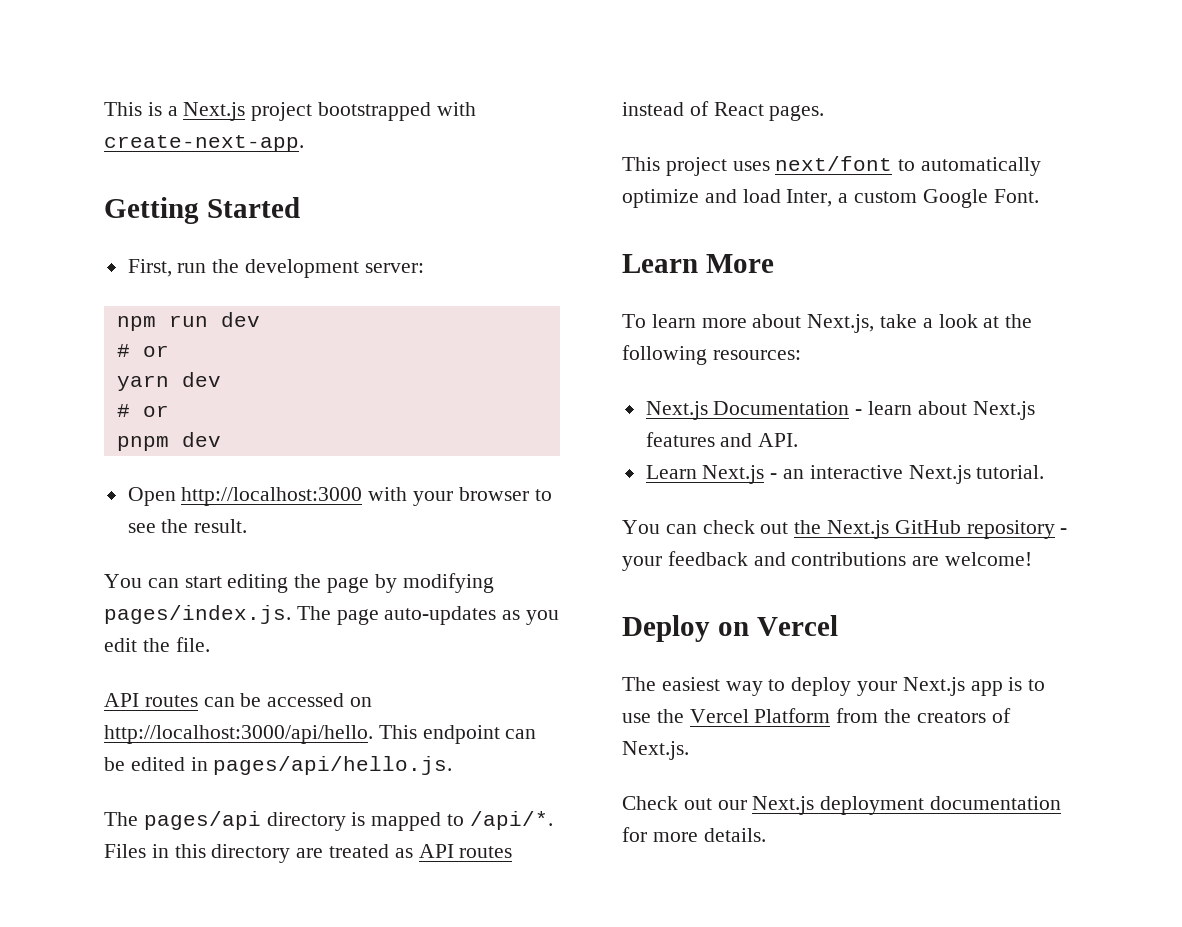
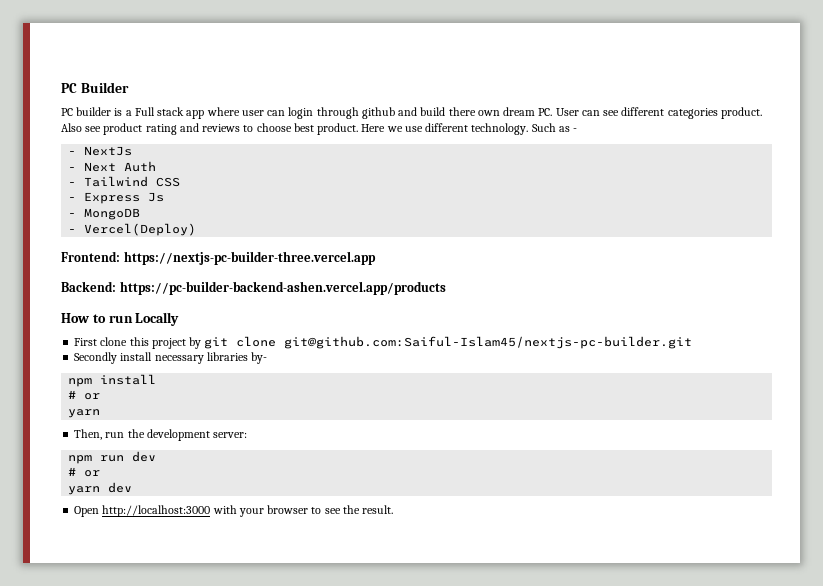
[104,102,476,121] [104,135,304,152] [104,197,300,224] [127,259,172,277] This is a Next.js project bootstrapped with create-next-app. // Getting Started // First, -> [61,82,129,93] [61,107,762,119] [61,123,578,135] [68,146,133,156] [68,161,157,172] [68,176,181,187] [68,192,165,204] [68,208,141,220] [68,223,197,236] [61,251,376,265] [61,281,446,295] [61,312,180,326] [74,336,693,349] [74,352,268,364] [68,374,157,387] [68,390,101,400] [68,409,101,418] [74,429,103,440] PC Builder // PC builder is a Full stack app where user can login through github and build there own dream PC. User can see different categories product. Also see product rating and reviews to choose best product. Here we use different technology. Such as - // - NextJs // - Next Auth // - Tailwind CSS // - Express Js // - MongoDB // - Vercel(Deploy) // Frontend: https://nextjs-pc-builder-three.vercel.app // Backend: https://pc-builder-backend-ashen.vercel.app/products // How to run Locally // First clone this project by git clone git@github.com:Saiful-Islam45/nextjs-pc-builder.git // Secondly install necessary libraries by- // npm install // # or // yarn // Then,
[116,404,169,417] [116,432,221,451] // # or // pnpm dev -> (133, 487) none
[104,573,494,593] [104,605,560,625] [104,637,210,652] [104,693,373,707] [104,725,537,744] [104,756,453,775] [104,811,553,831] [104,844,513,863] [622,101,825,121] [622,156,1042,176] [622,189,1039,208] [622,254,774,273] [622,314,1033,333] [622,345,801,365] [645,401,1035,420] [645,432,799,447] [645,465,1045,484] [622,520,1068,539] [622,551,1033,571] [622,615,838,642] [622,677,1046,696] [622,708,1011,723] [622,741,689,760] [622,796,1062,815] [622,827,766,842] // You can start editing the page by modifying pages/index.js. The page auto-updates as you edit the file. // API routes can be accessed on http://localhost:3000/api/hello. This endpoint can be edited in pages/api/hello.js. // The pages/api directory is mapped to /api/*. Files in this directory are treated as API routes instead of React pages. // This project uses next/font to automatically optimize and load Inter, a custom Google Font. // Learn More // To learn more about Next.js, take a look at the following resources: // Next.js Documentation - learn about Next.js features and API. // Learn Next.js - an interactive Next.js tutorial. // You can check out the Next.js GitHub repository - your feedback and contributions are welcome! // Deploy on Vercel // The easiest way to deploy your Next.js app is to use the Vercel Platform from the creators of Next.js. // Check out our Next.js deployment documentation for more details. -> (394, 509) none

